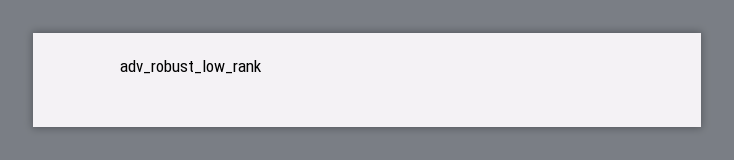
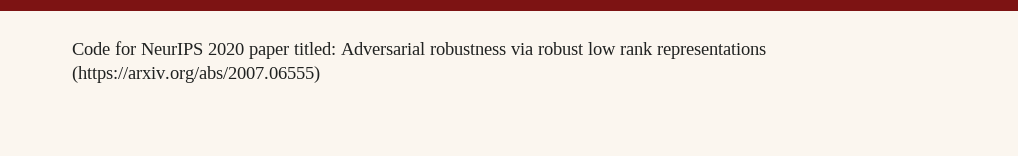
[120,60,262,74] adv_robust_low_rank -> [72,41,766,59] [72,66,320,83] Code for NeurIPS 2020 paper titled: Adversarial robustness via robust low rank representations (https://arxiv.org/abs/2007.06555)

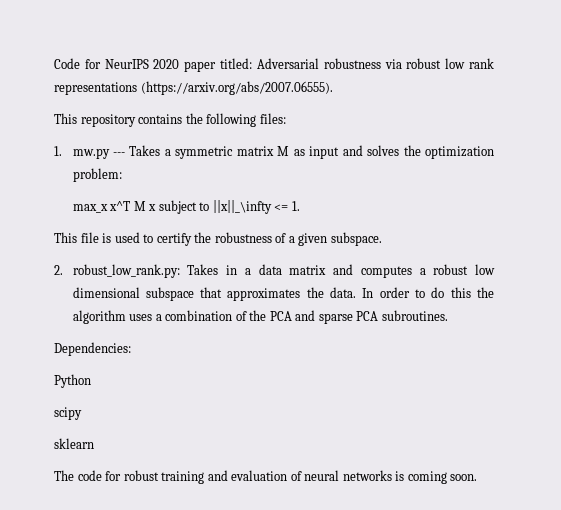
[72,66,320,83] (https://arxiv.org/abs/2007.06555) -> [140,81,333,95] [54,113,286,127] [54,145,494,159] [72,168,122,182] [72,200,300,214] [54,232,382,246] [54,264,495,278] [72,287,495,301] [72,310,448,324] [54,342,131,356] [54,374,91,388] [54,407,82,420] [54,438,94,449] [54,470,478,484] (https://arxiv.org/abs/2007.06555). // This repository contains the following files: // 1. mw.py --- Takes a symmetric matrix M as input and solves the optimization problem: // max_x x^T M x subject to ||x||_\infty <= 1. // This file is used to certify the robustness of a given subspace. // 2. robust_low_rank.py: Takes in a data matrix and computes a robust low dimensional subspace that approximates the data. In order to do this the algorithm uses a combination of the PCA and sparse PCA subroutines. // Dependencies: // Python // scipy // sklearn // The code for robust training and evaluation of neural networks is coming soon.

